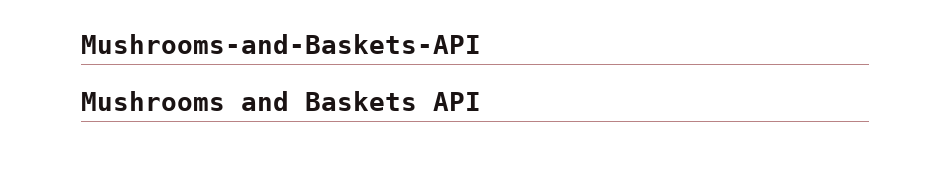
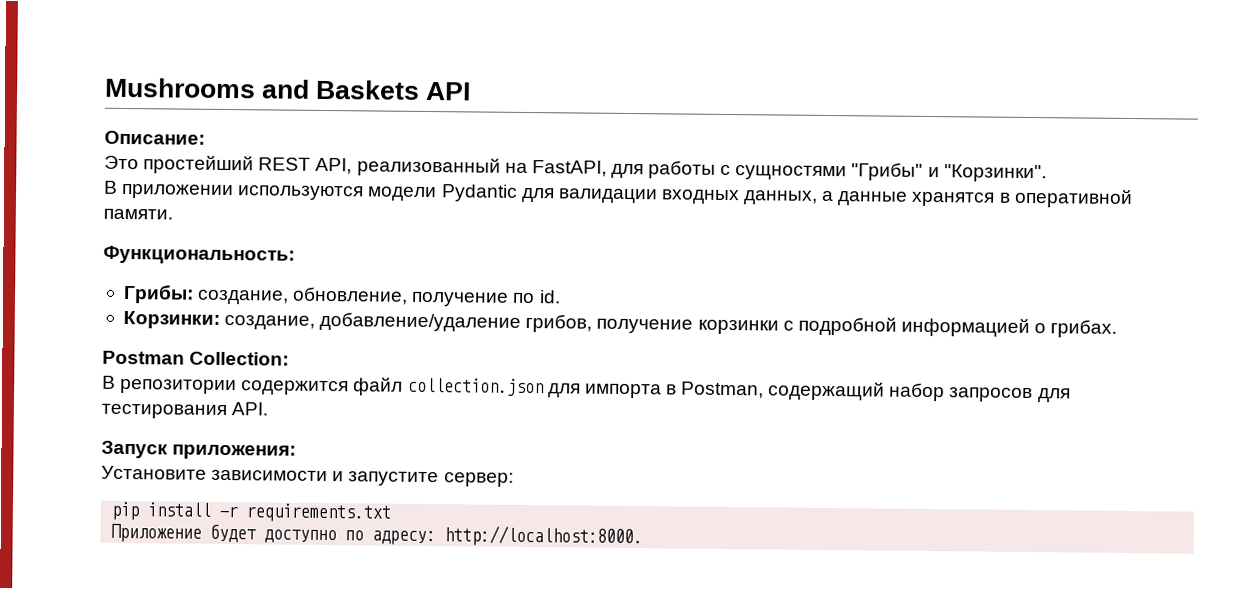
[81,34,481,54] Mushrooms-and-Baskets-API // -> (105, 88) none
(481, 101) none -> [104,130,205,145] [104,155,1047,183] [104,180,1133,209] [103,208,173,220] [103,245,295,265] [122,283,561,307] [122,310,1118,338] [102,350,290,366] [102,375,1071,403] [101,402,269,420] [101,440,297,460] [101,465,514,487] [111,501,392,523] [111,523,644,548] // Описание: // Это простейший REST API, реализованный на FastAPI, для работы с сущностями "Грибы" и "Корзинки". // В приложении используются модели Pydantic для валидации входных данных, а данные хранятся в оперативной памяти. // Функциональность: // Грибы: создание, обновление, получение по id. // Корзинки: создание, добавление/удаление грибов, получение корзинки с подробной информацией о грибах. // Postman Collection: // В репозитории содержится файл collection.json для импорта в Postman, содержащий набор запросов для тестирования API. // Запуск приложения: // Установите зависимости и запустите сервер: // pip install -r requirements.txt // Приложение будет доступно по адресу: http://localhost:8000.

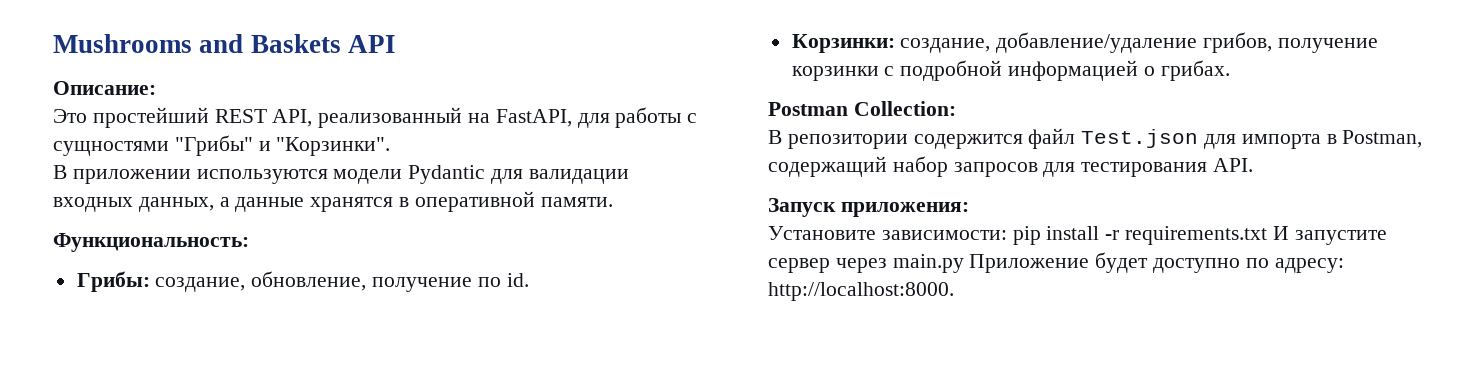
[407,377,544,397] collection.json -> [1081,129,1199,148] Test.json
[211,469,514,487] зависимости и запустите сервер: // -> [881,230,1007,240] зависимости:
(392, 513) // -> [1272,226,1387,245] [768,254,964,273] И запустите сервер через main.py

